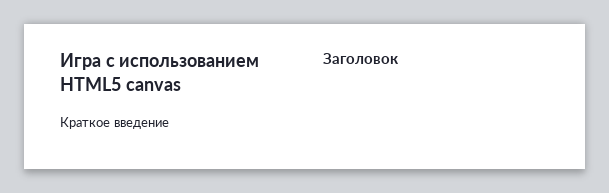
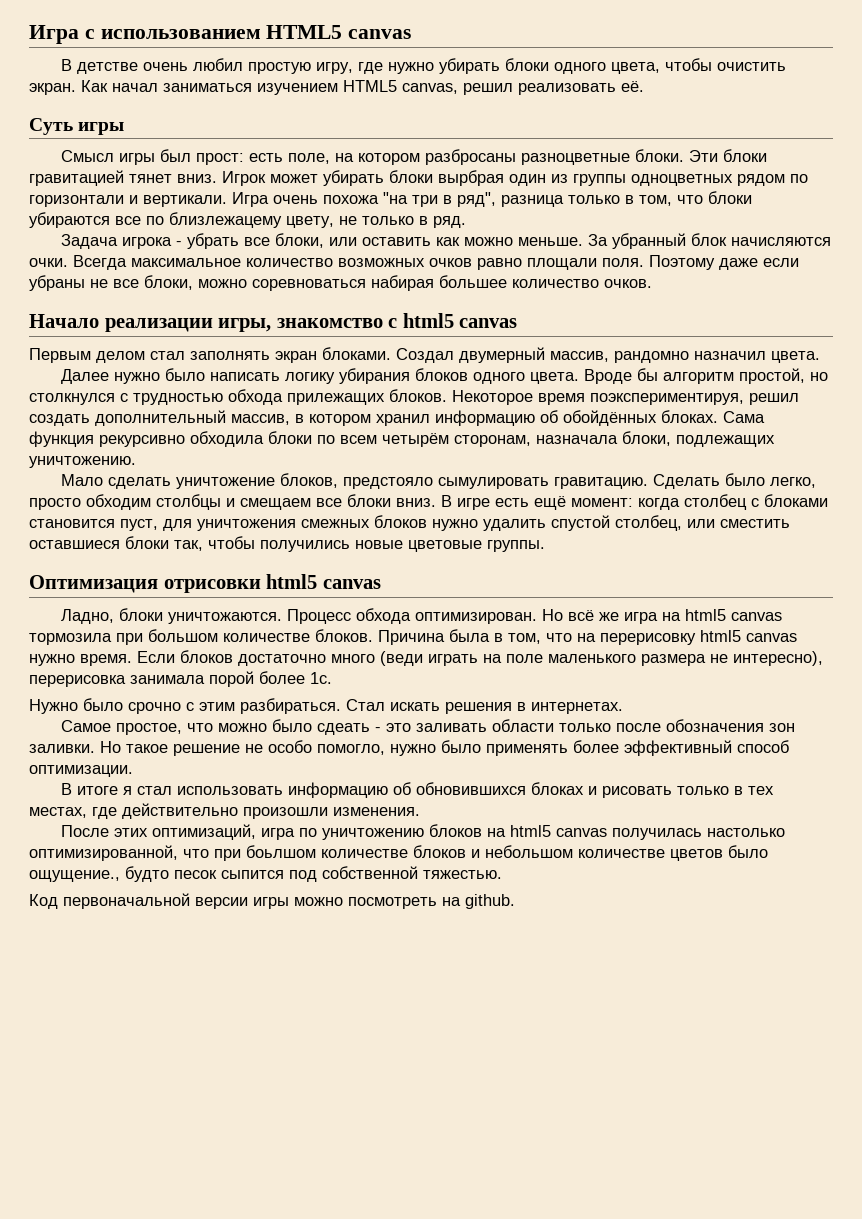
[60,117,169,129] [323,53,399,64] Краткое введение // Заголовок -> [61,58,787,74] [29,80,644,95] [29,118,125,135] [61,149,768,165] [29,170,808,186] [29,191,752,207] [29,212,466,228] [61,233,832,249] [29,255,799,270] [29,275,652,291] [29,313,518,332] [29,347,820,363] [61,368,829,384] [29,389,799,405] [29,410,765,426] [29,431,775,447] [29,456,136,468] [61,473,817,489] [29,494,828,510] [29,515,790,531] [29,536,545,552] [29,574,381,593] [61,608,783,624] [29,629,797,645] [29,650,823,666] [29,671,332,687] [29,698,623,714] [61,719,796,735] [29,740,789,756] [29,765,133,777] [61,782,775,798] [29,803,420,819] [61,824,786,840] [29,845,768,861] [29,866,502,882] [29,893,515,909] В детстве очень любил простую игру, где нужно убирать блоки одного цвета, чтобы очистить экран. Как начал заниматься изучением HTML5 canvas, решил реализовать её. // Суть игры // Смысл игры был прост: есть поле, на котором разбросаны разноцветные блоки. Эти блоки гравитацией тянет вниз. Игрок может убирать блоки вырбрая один из группы одноцветных рядом по горизонтали и вертикали. Игра очень похожа "на три в ряд", разница только в том, что блоки убираются все по близлежацему цвету, не только в ряд. // Задача игрока - убрать все блоки, или оставить как можно меньше. За убранный блок начисляются очки. Всегда максимальное количество возможных очков равно площали поля. Поэтому даже если убраны не все блоки, можно соревноваться набирая большее количество очков. // Начало реализации игры, знакомство с html5 canvas // Первым делом стал заполнять экран блоками. Создал двумерный массив, рандомно назначил цвета. // Далее нужно было написать логику убирания блоков одного цвета. Вроде бы алгоритм простой, но столкнулся с трудностью обхода прилежащих блоков. Некоторое время поэкспериментируя, решил создать дополнительный массив, в котором хранил информацию об обойдённых блоках. Сама функция рекурсивно обходила блоки по всем четырём сторонам, назначала блоки, подлежащих уничтожению. // Мало сделать уничтожение блоков, предстояло сымулировать гравитацию. Сделать было легко, просто обходим столбцы и смещаем все блоки вниз. В игре есть ещё момент: когда столбец с блоками становится пуст, для уничтожения смежных блоков нужно удалить спустой столбец, или сместить оставшиеся блоки так, чтобы получились новые цветовые группы. // Оптимизация отрисовки html5 canvas // Ладно, блоки уничтожаются. Процесс обхода оптимизирован. Но всё же игра на html5 canvas тормозила при большом количестве блоков. Причина была в том, что на перерисовку html5 canvas нужно время. Если блоков достаточно много (веди играть на поле маленького размера не интересно), перерисовка занимала порой более 1с. // Нужно было срочно с этим разбираться. Стал искать решения в интернетах. // Самое простое, что можно было сдеать - это заливать области только после обозначения зон заливки. Но такое решение не особо помогло, нужно было применять более эффективный способ оптимизации. // В итоге я стал использовать информацию об обновившихся блоках и рисовать только в тех местах, где действительно произошли изменения. // После этих оптимизаций, игра по уничтожению блоков на html5 canvas получилась настолько оптимизированной, что при боьлшом количестве блоков и небольшом количестве цветов было ощущение., будто песок сыпится под собственной тяжестью. // Код первоначальной версии игры можно посмотреть на github.

